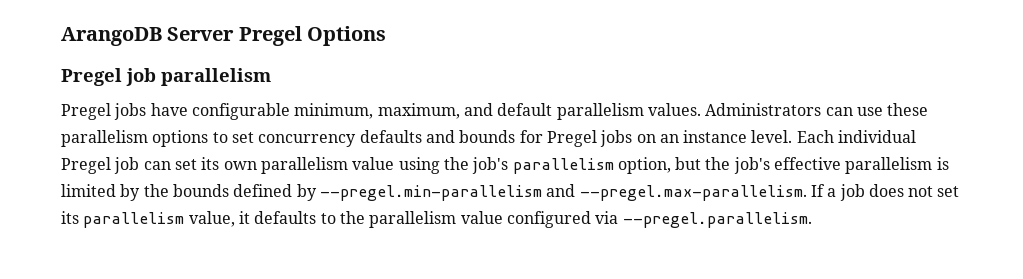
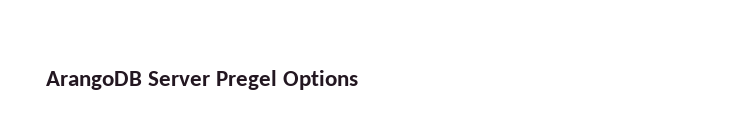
[61,68,271,86] [61,103,929,120] [61,130,917,147] [61,157,949,174] [61,184,960,201] [61,211,812,228] // Pregel job parallelism // Pregel jobs have configurable minimum, maximum, and default parallelism values. Administrators can use these parallelism options to set concurrency defaults and bounds for Pregel jobs on an instance level. Each individual Pregel job can set its own parallelism value using the job's parallelism option, but the job's effective parallelism is limited by the bounds defined by --pregel.min-parallelism and --pregel.max-parallelism. If a job does not set its parallelism value, it defaults to the parallelism value configured via --pregel.parallelism. -> (359, 80) none

